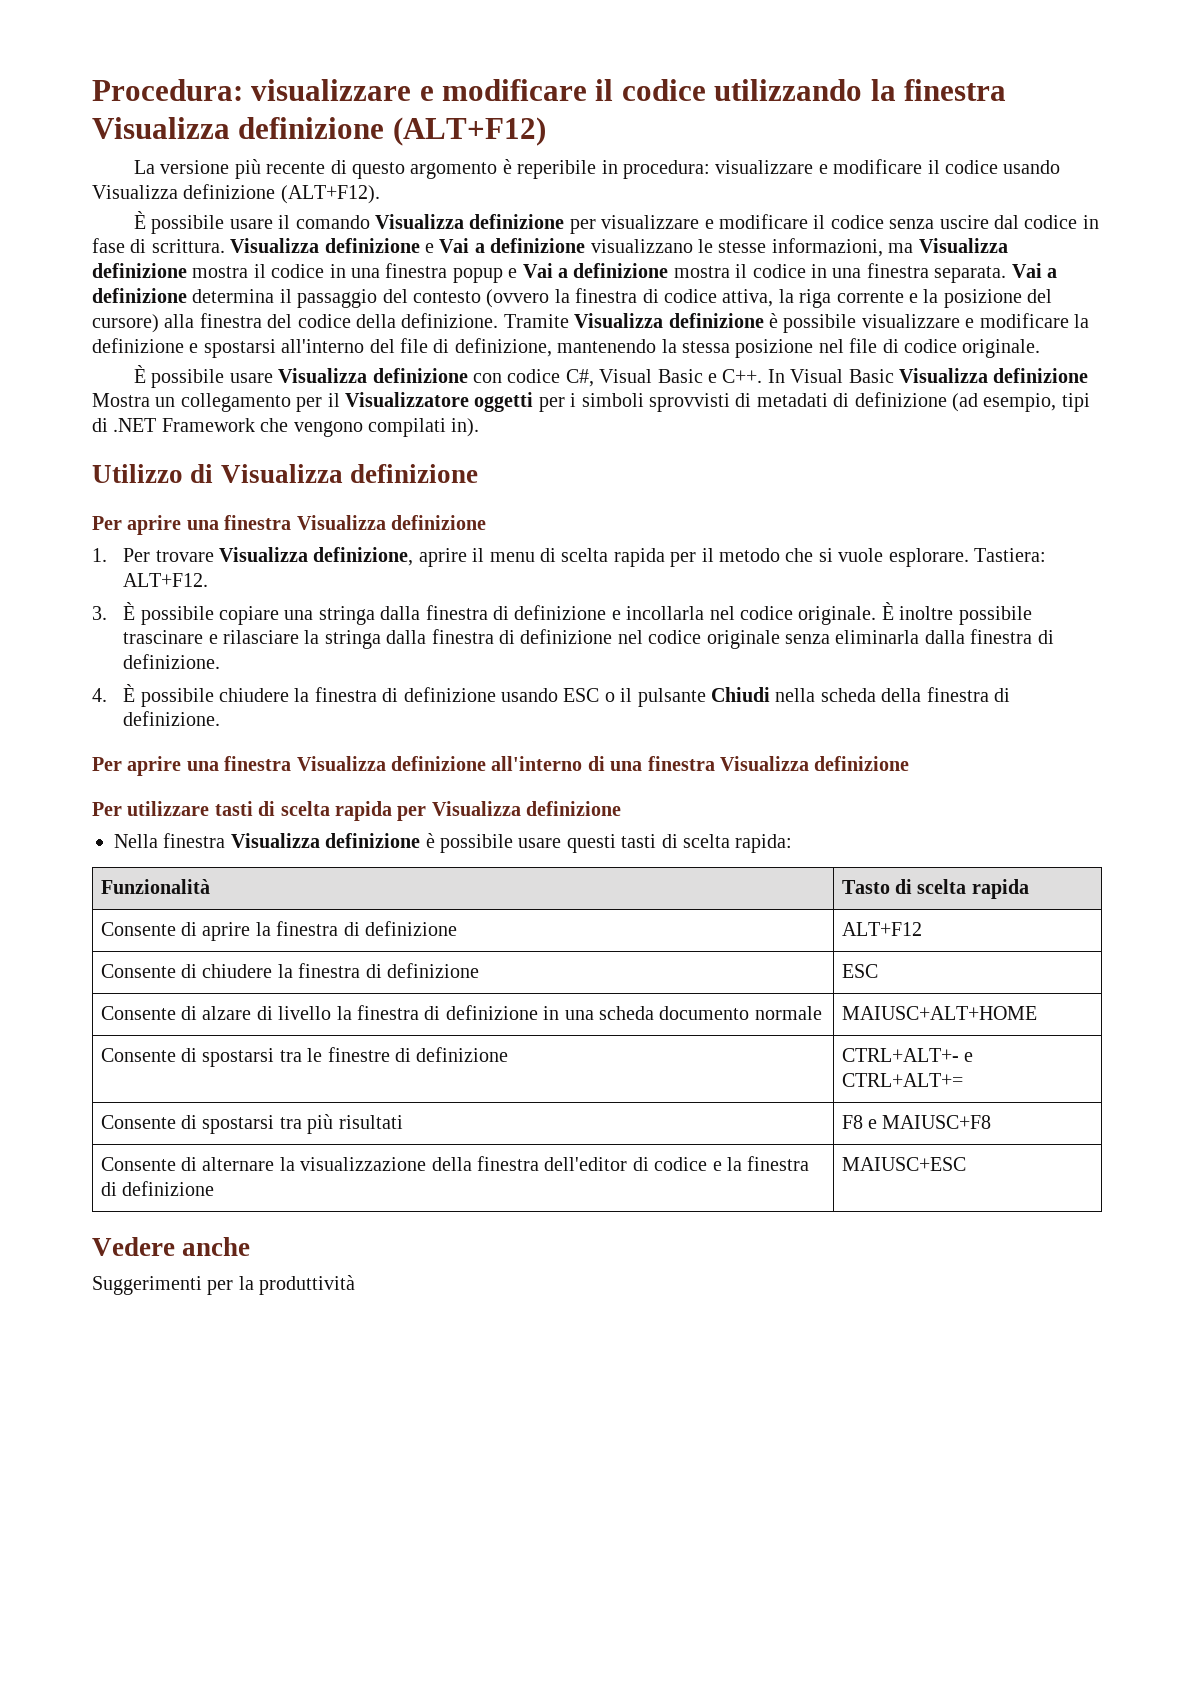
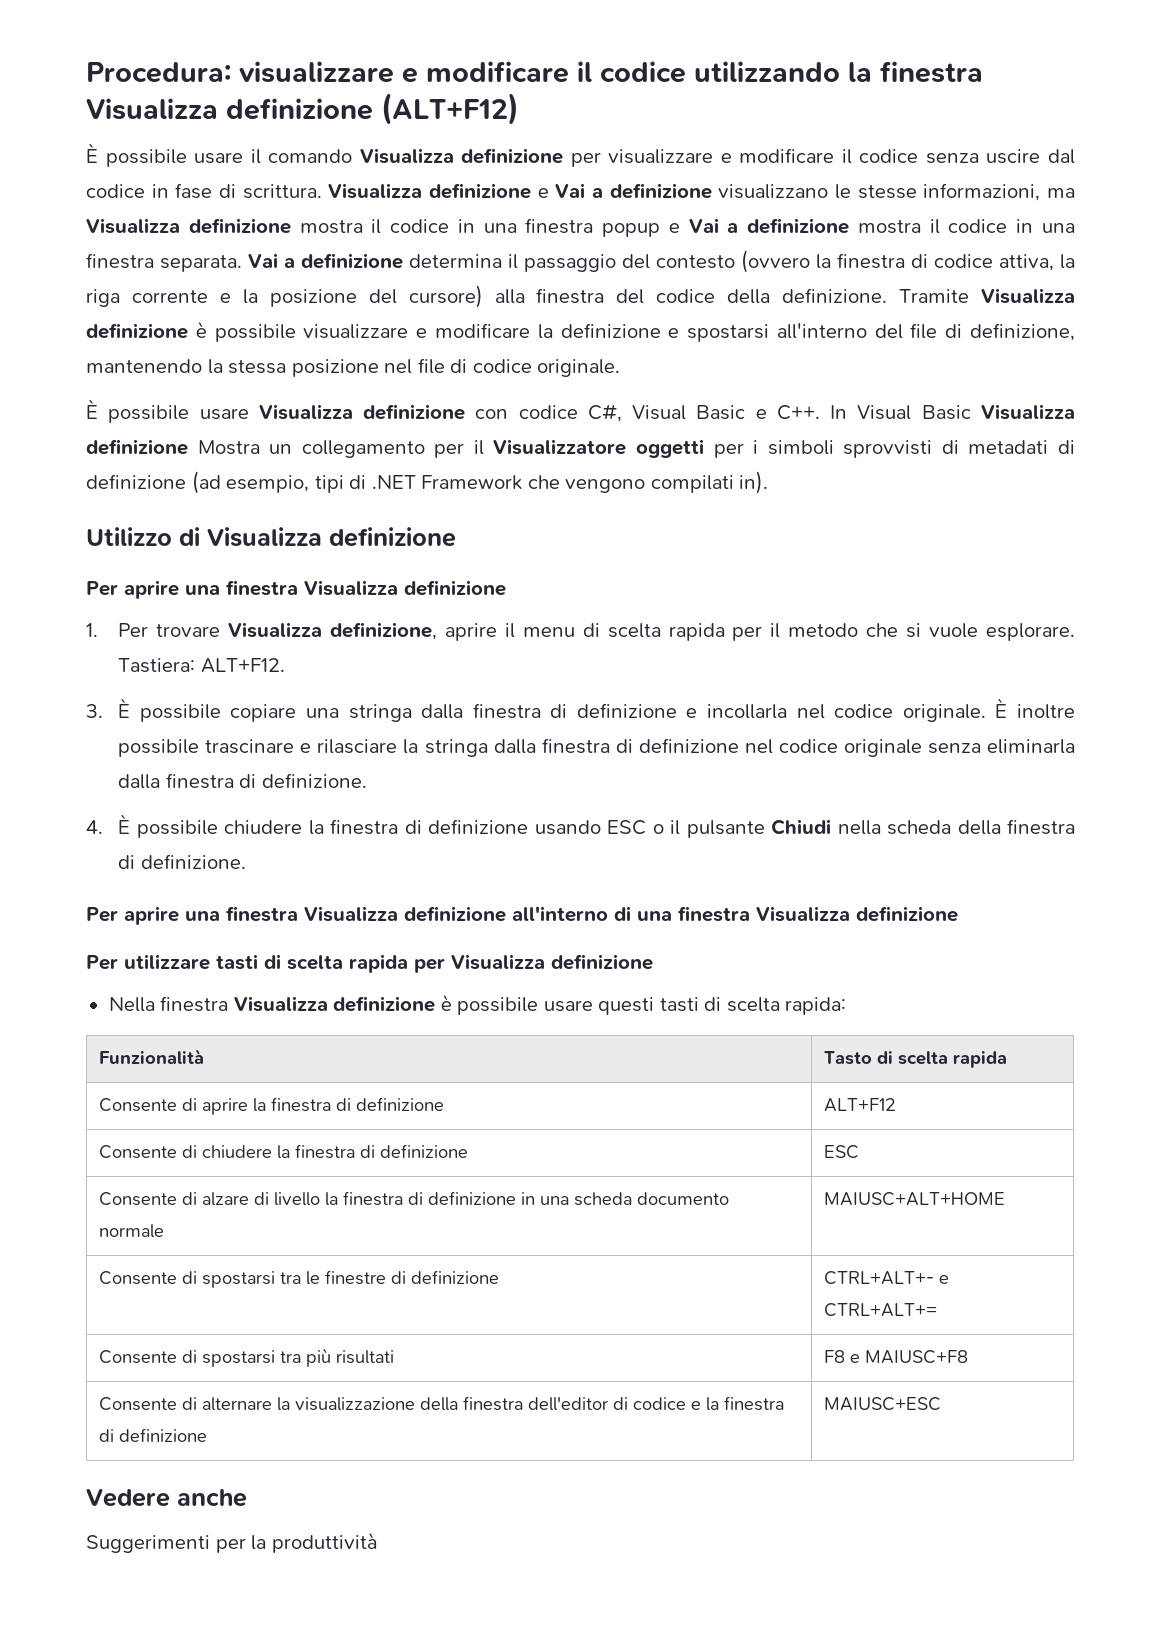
[134,159,1061,179] [92,184,380,204] // La versione più recente di questo argomento è reperibile in procedura: visualizzare e modificare il codice usando Visualizza definizione (ALT+F12). -> (519, 109) none

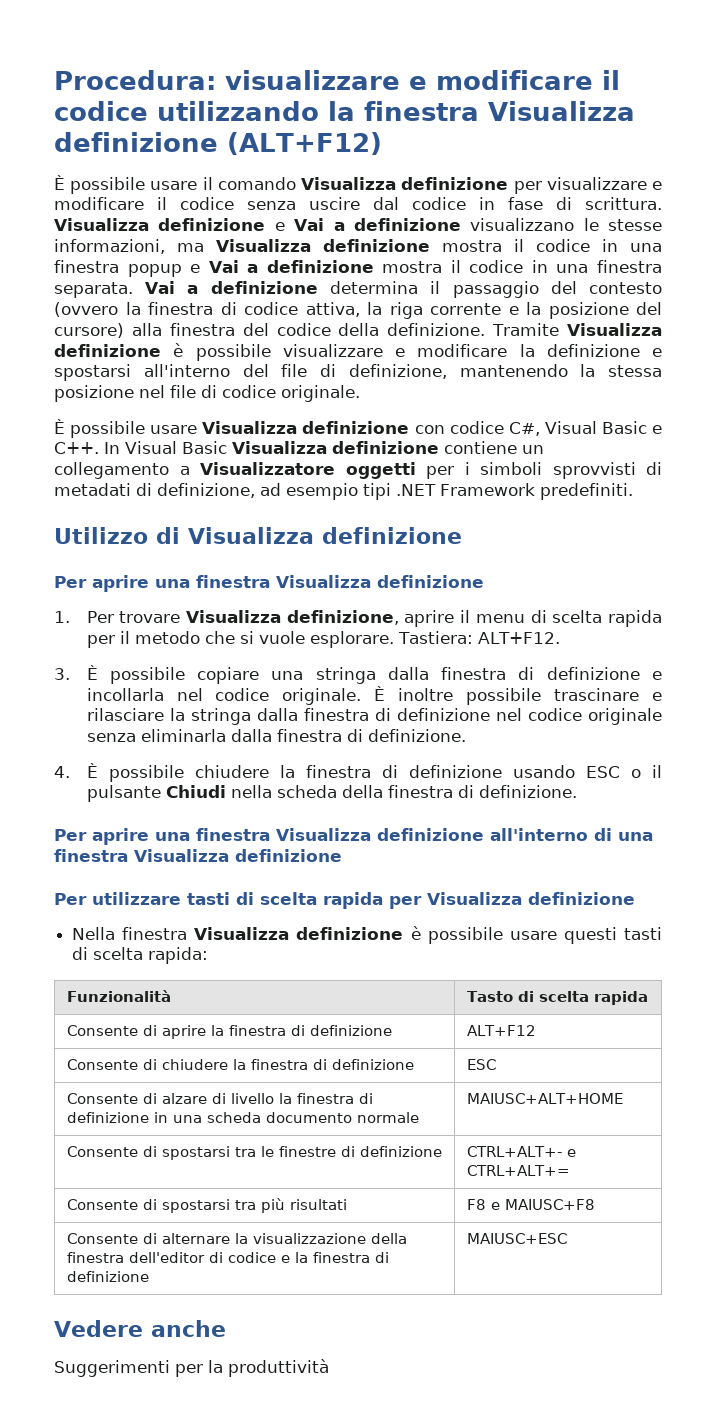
[197,440,260,455] Mostra -> [444,441,517,454] contiene
[434,440,484,458] per il -> [179,466,190,475] a
[86,471,769,494] definizione (ad esempio, tipi di .NET Framework che vengono compilati in). -> [157,483,633,500] definizione, ad esempio tipi .NET Framework predefiniti.

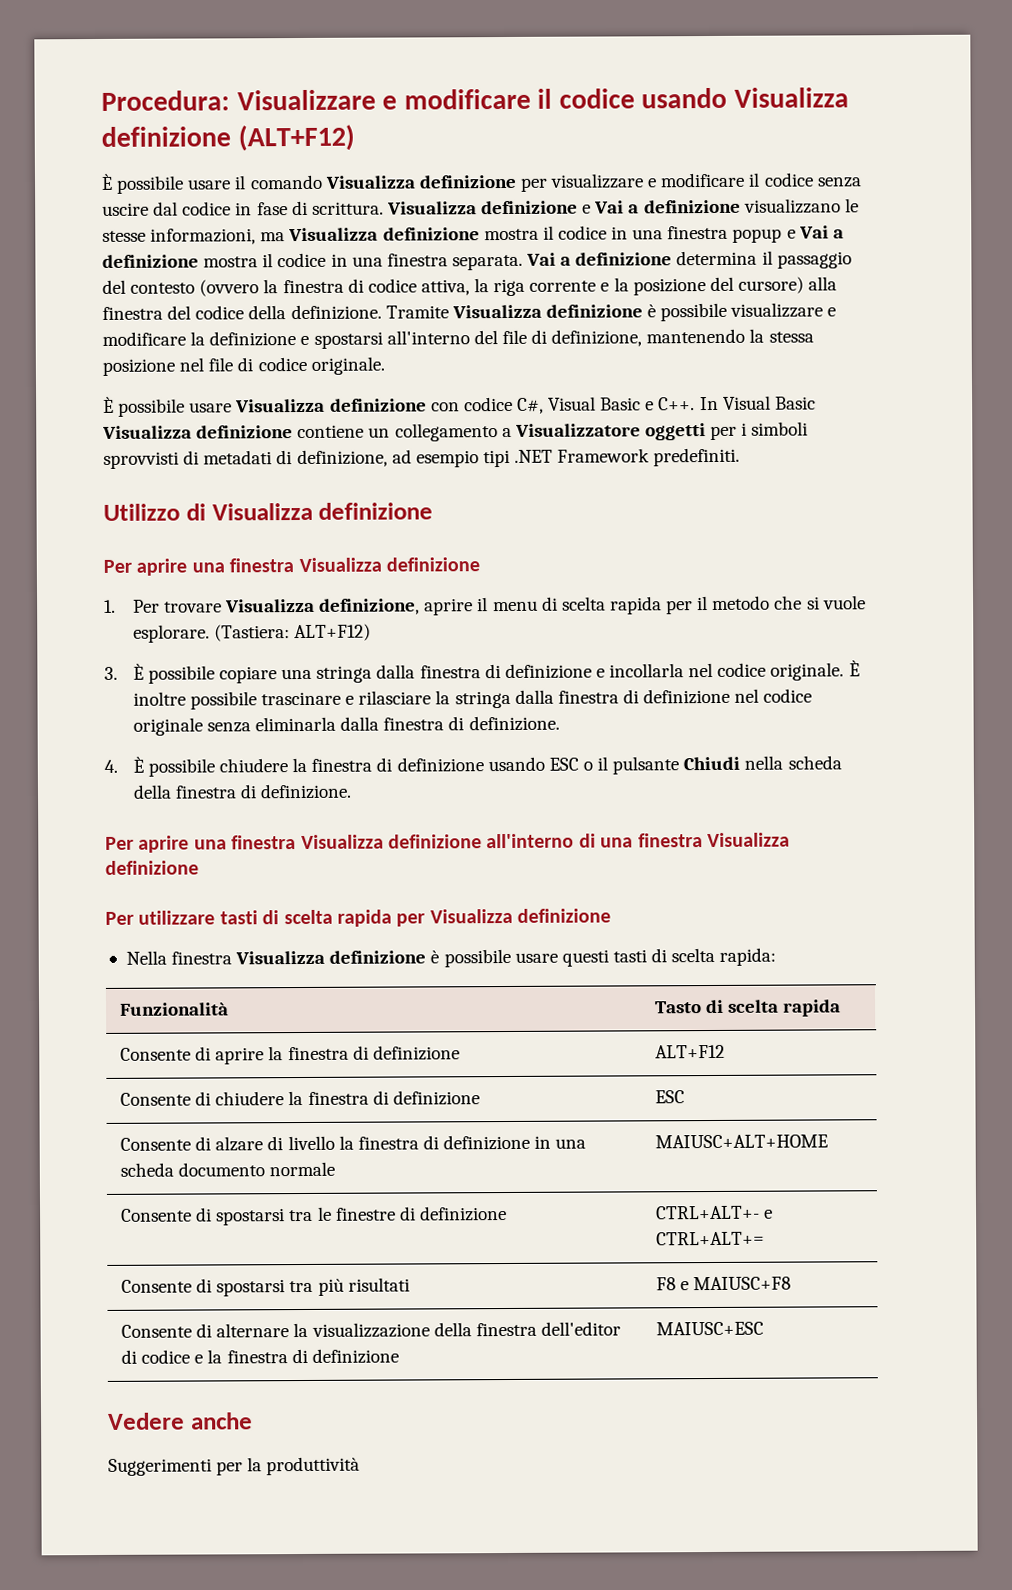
[225,70,620,90] [54,101,479,121] visualizzare e modificare il codice utilizzando la finestra -> [236,87,728,111] Visualizzare e modificare il codice usando
[397,631,560,644] Tastiera: ALT+F12. -> [213,623,372,642] (Tastiera: ALT+F12)

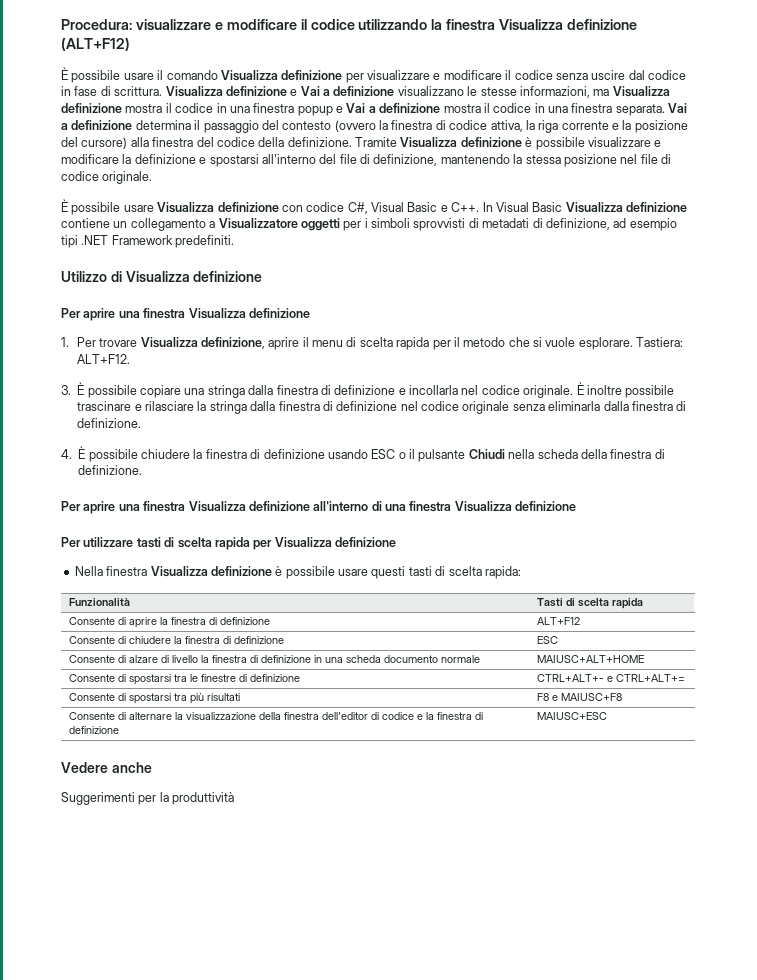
[236,87,728,111] Visualizzare e modificare il codice usando -> [135,19,496,30] visualizzare e modificare il codice utilizzando la finestra
[213,623,372,642] (Tastiera: ALT+F12) -> [636,337,684,347] [76,354,130,364] Tastiera: ALT+F12.
[655,1001,703,1014] Tasto -> [537,598,564,607] Tasti

